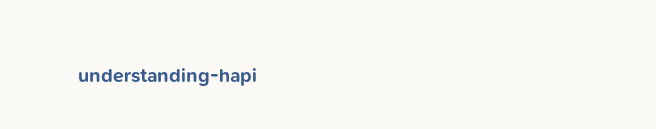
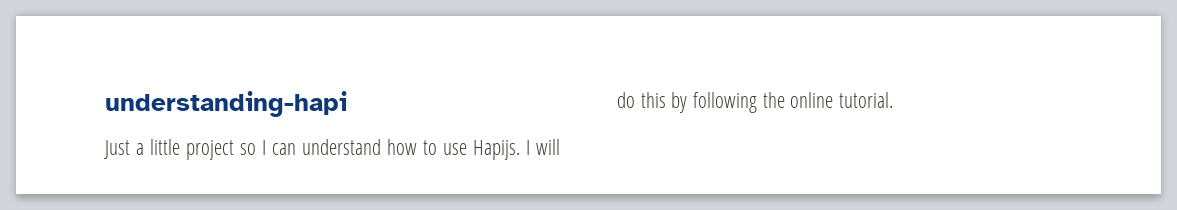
(257, 77) none -> [104,139,560,160] [617,92,894,113] // Just a little project so I can understand how to use Hapijs. I will do this by following the online tutorial.

